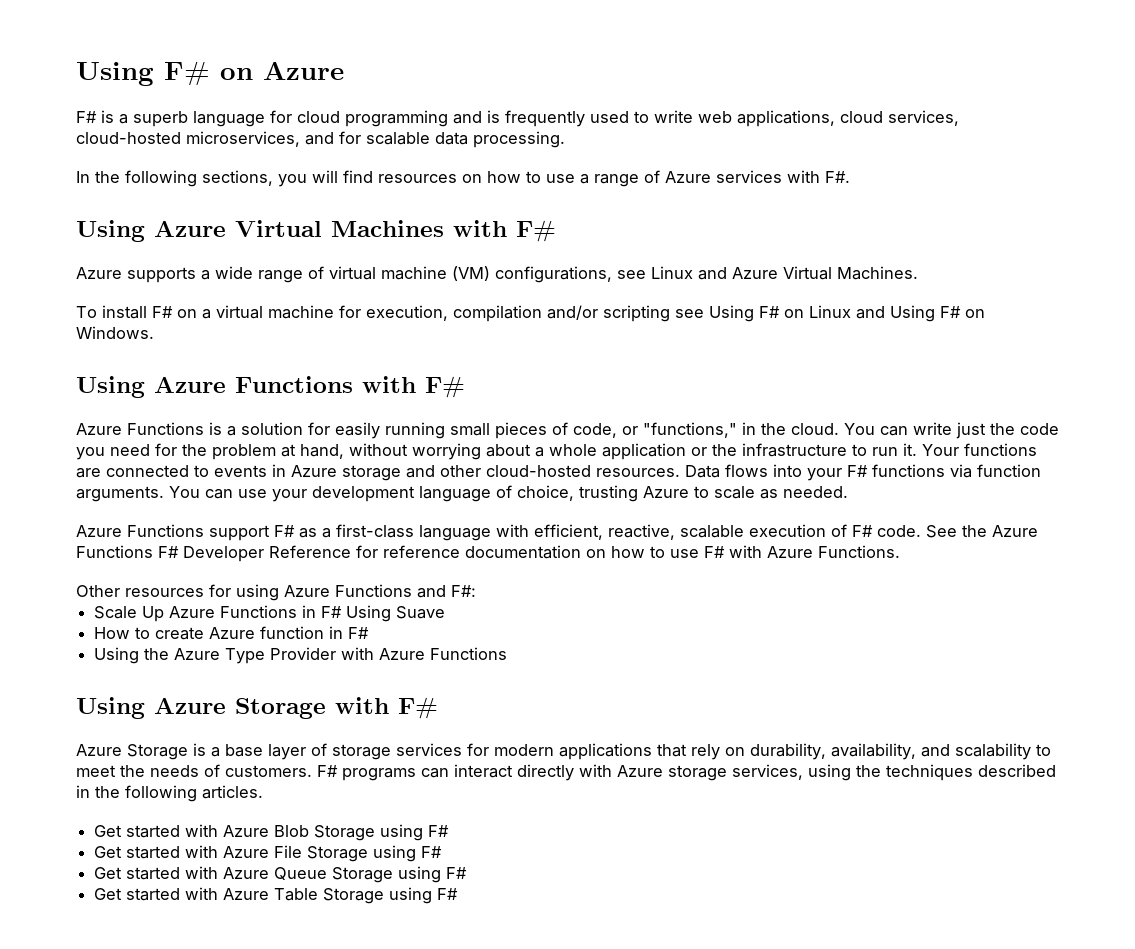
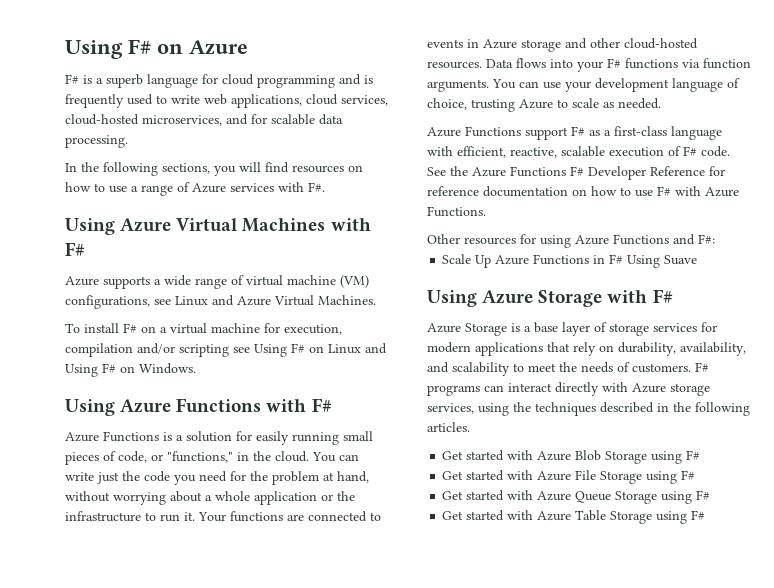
[94,626,370,640] [94,647,508,664] // How to create Azure function in F# // Using the Azure Type Provider with Azure Functions -> (698, 260) none

